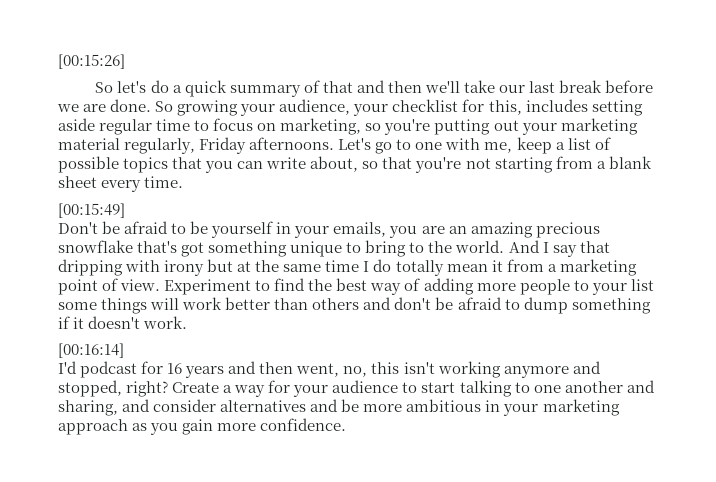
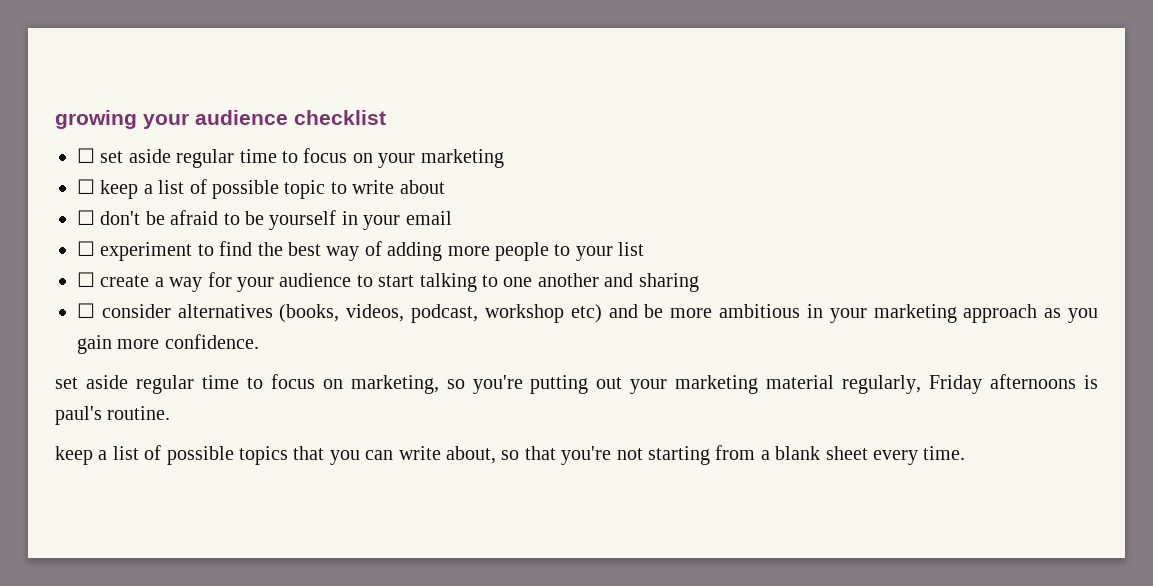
[58,54,125,69] [95,80,654,97] [57,99,643,116] [00:15:26] // So let's do a quick summary of that and then we'll take our last break before we are done. So growing your audience, your checklist for this, includes setting -> [55,110,386,129] [77,148,504,168] [77,179,445,199] [77,210,452,230] [77,241,645,261] [77,272,699,292] [77,303,1099,323] [77,334,259,354] [55,377,78,389] growing your audience checklist // ☐ set aside regular time to focus on your marketing // ☐ keep a list of possible topic to write about // ☐ don't be afraid to be yourself in your email // ☐ experiment to find the best way of adding more people to your list // ☐ create a way for your audience to start talking to one another and sharing // ☐ consider alternatives (books, videos, podcast, workshop etc) and be more ambitious in your marketing approach as you gain more confidence. // set
[249,137,513,154] afternoons. Let's go to one with me, -> [990,374,1099,389] [55,406,171,425] afternoons is paul's routine. //
[58,203,125,218] [58,221,600,238] [58,240,610,257] [58,259,637,276] [58,278,654,295] [58,297,651,314] [58,316,188,329] [58,343,124,358] [58,361,601,378] [58,380,655,397] [58,399,620,416] [58,418,347,435] // [00:15:49] // Don't be afraid to be yourself in your emails, you are an amazing precious snowflake that's got something unique to bring to the world. And I say that dripping with irony but at the same time I do totally mean it from a marketing point of view. Experiment to find the best way of adding more people to your list some things will work better than others and don't be afraid to dump something if it doesn't work. // [00:16:14] // I'd podcast for 16 years and then went, no, this isn't working anymore and stopped, right? Create a way for your audience to start talking to one another and sharing, and consider alternatives and be more ambitious in your marketing approach as you gain more confidence. -> (966, 453) none

